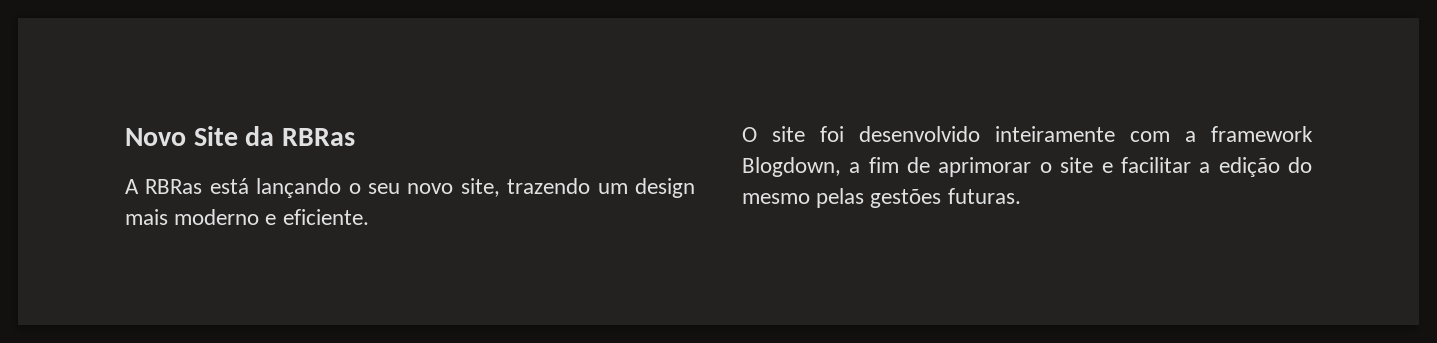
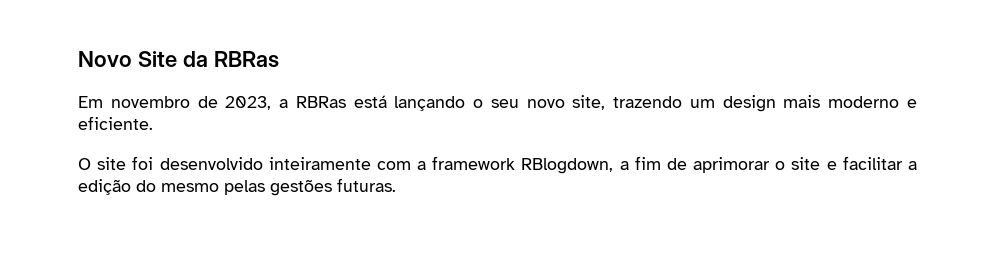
[125,179,139,194] A -> [78,96,289,110] Em novembro de 2023, a
[742,157,841,177] Blogdown, -> [521,158,614,174] RBlogdown,

